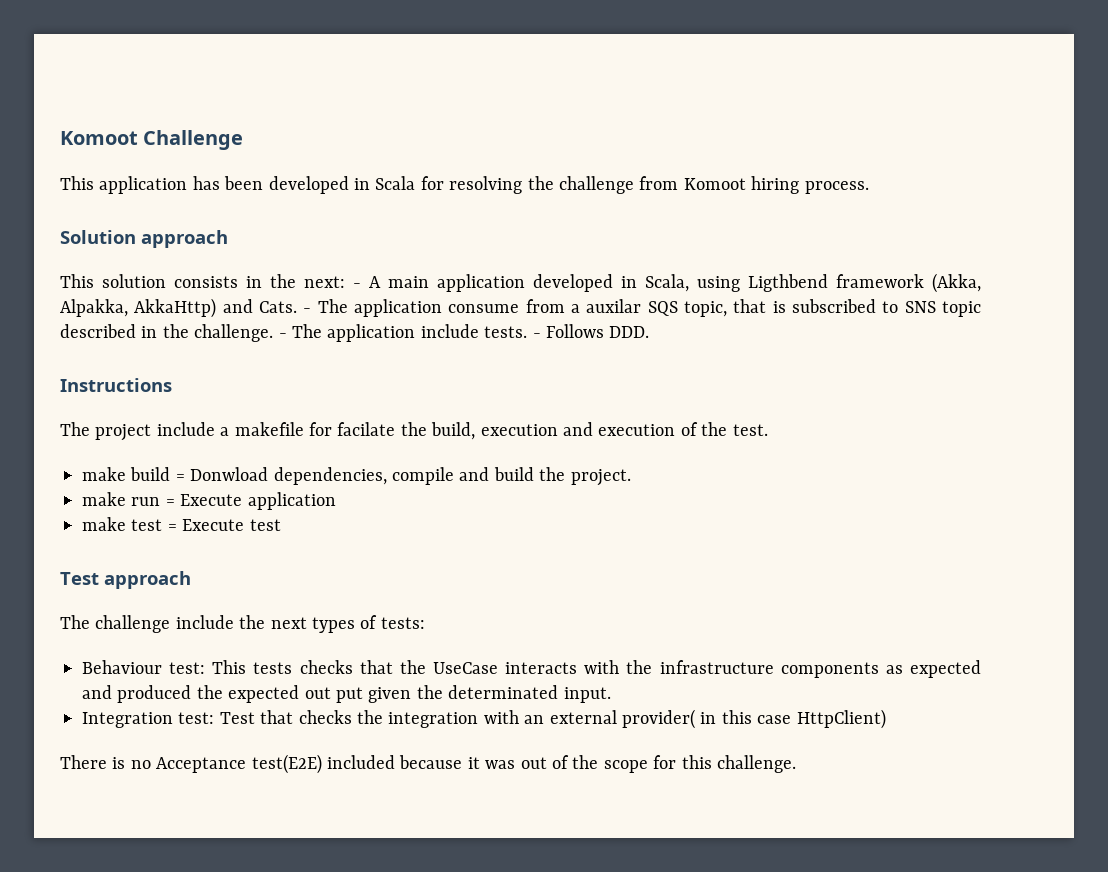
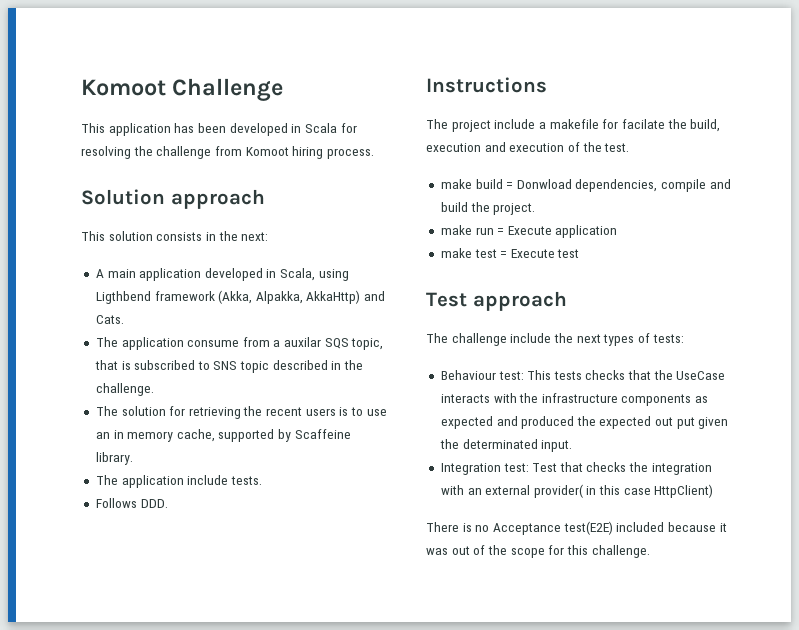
[353,283,361,288] - -> (269, 236) //
[303,308,312,313] - -> (124, 319) //
[278,333,287,338] - -> [95,406,387,419] [95,429,351,442] [95,452,133,465] // The solution for retrieving the recent users is to use an in memory cache, supported by Scaffeine library. //
[532,333,541,338] - -> (262, 480) //

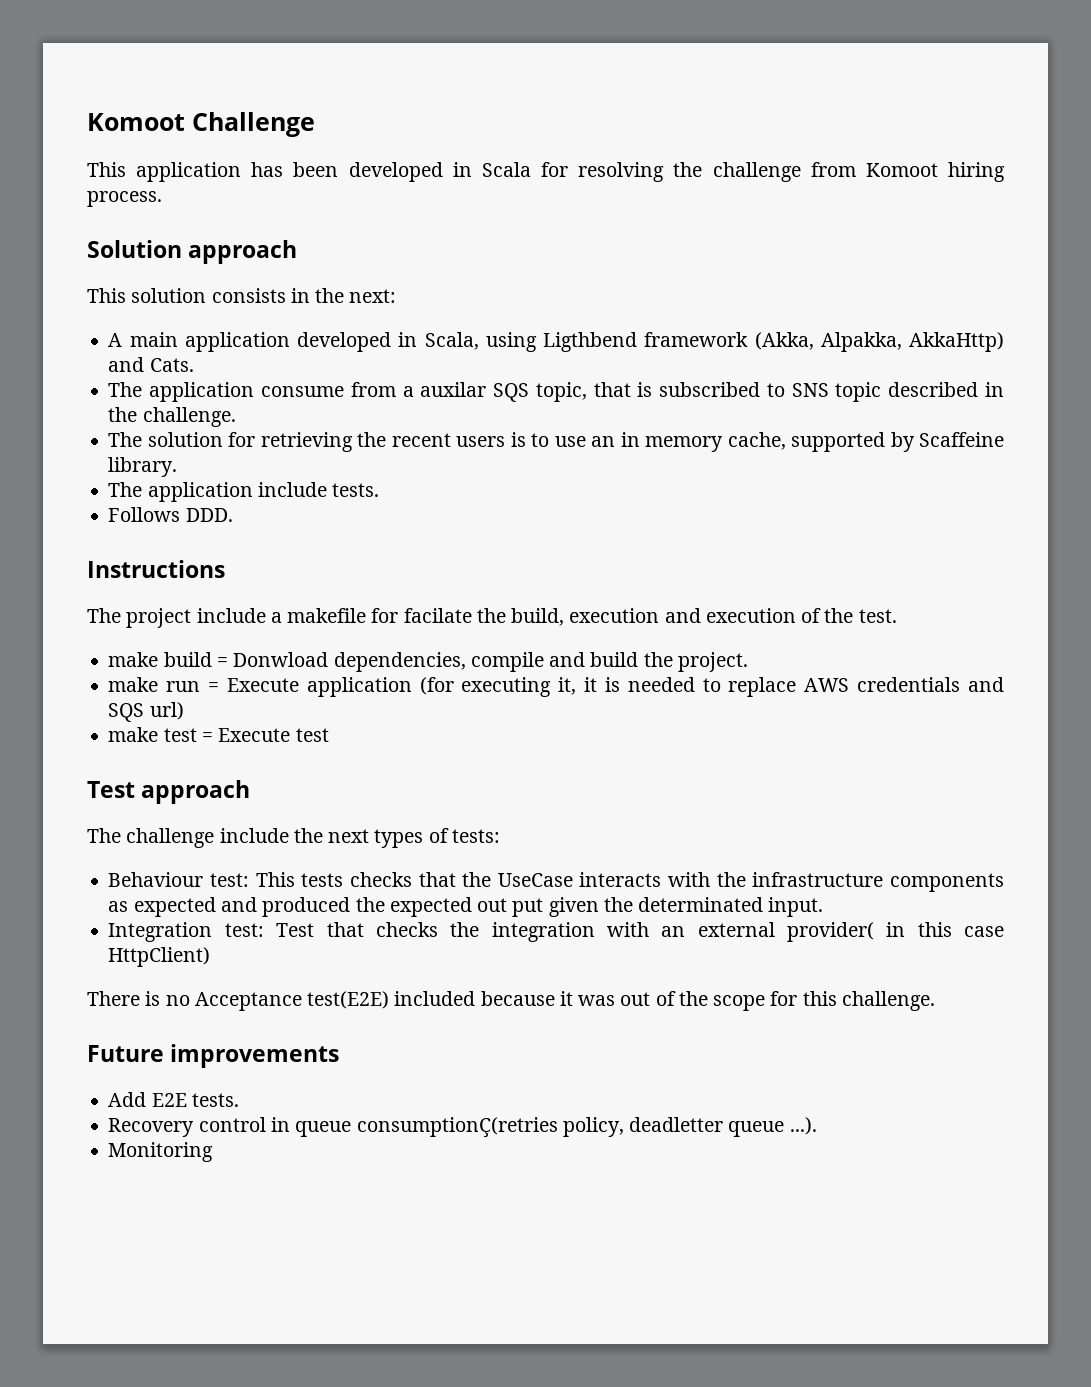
(618, 231) none -> [419,677,1005,697] [108,702,184,722] (for executing it, it is needed to replace AWS credentials and SQS url)
(650, 551) none -> [87,1044,340,1068] [108,1092,239,1107] [108,1117,817,1138] [108,1142,214,1162] // Future improvements // Add E2E tests. // Recovery control in queue consumptionÇ(retries policy, deadletter queue ...). // Monitoring

